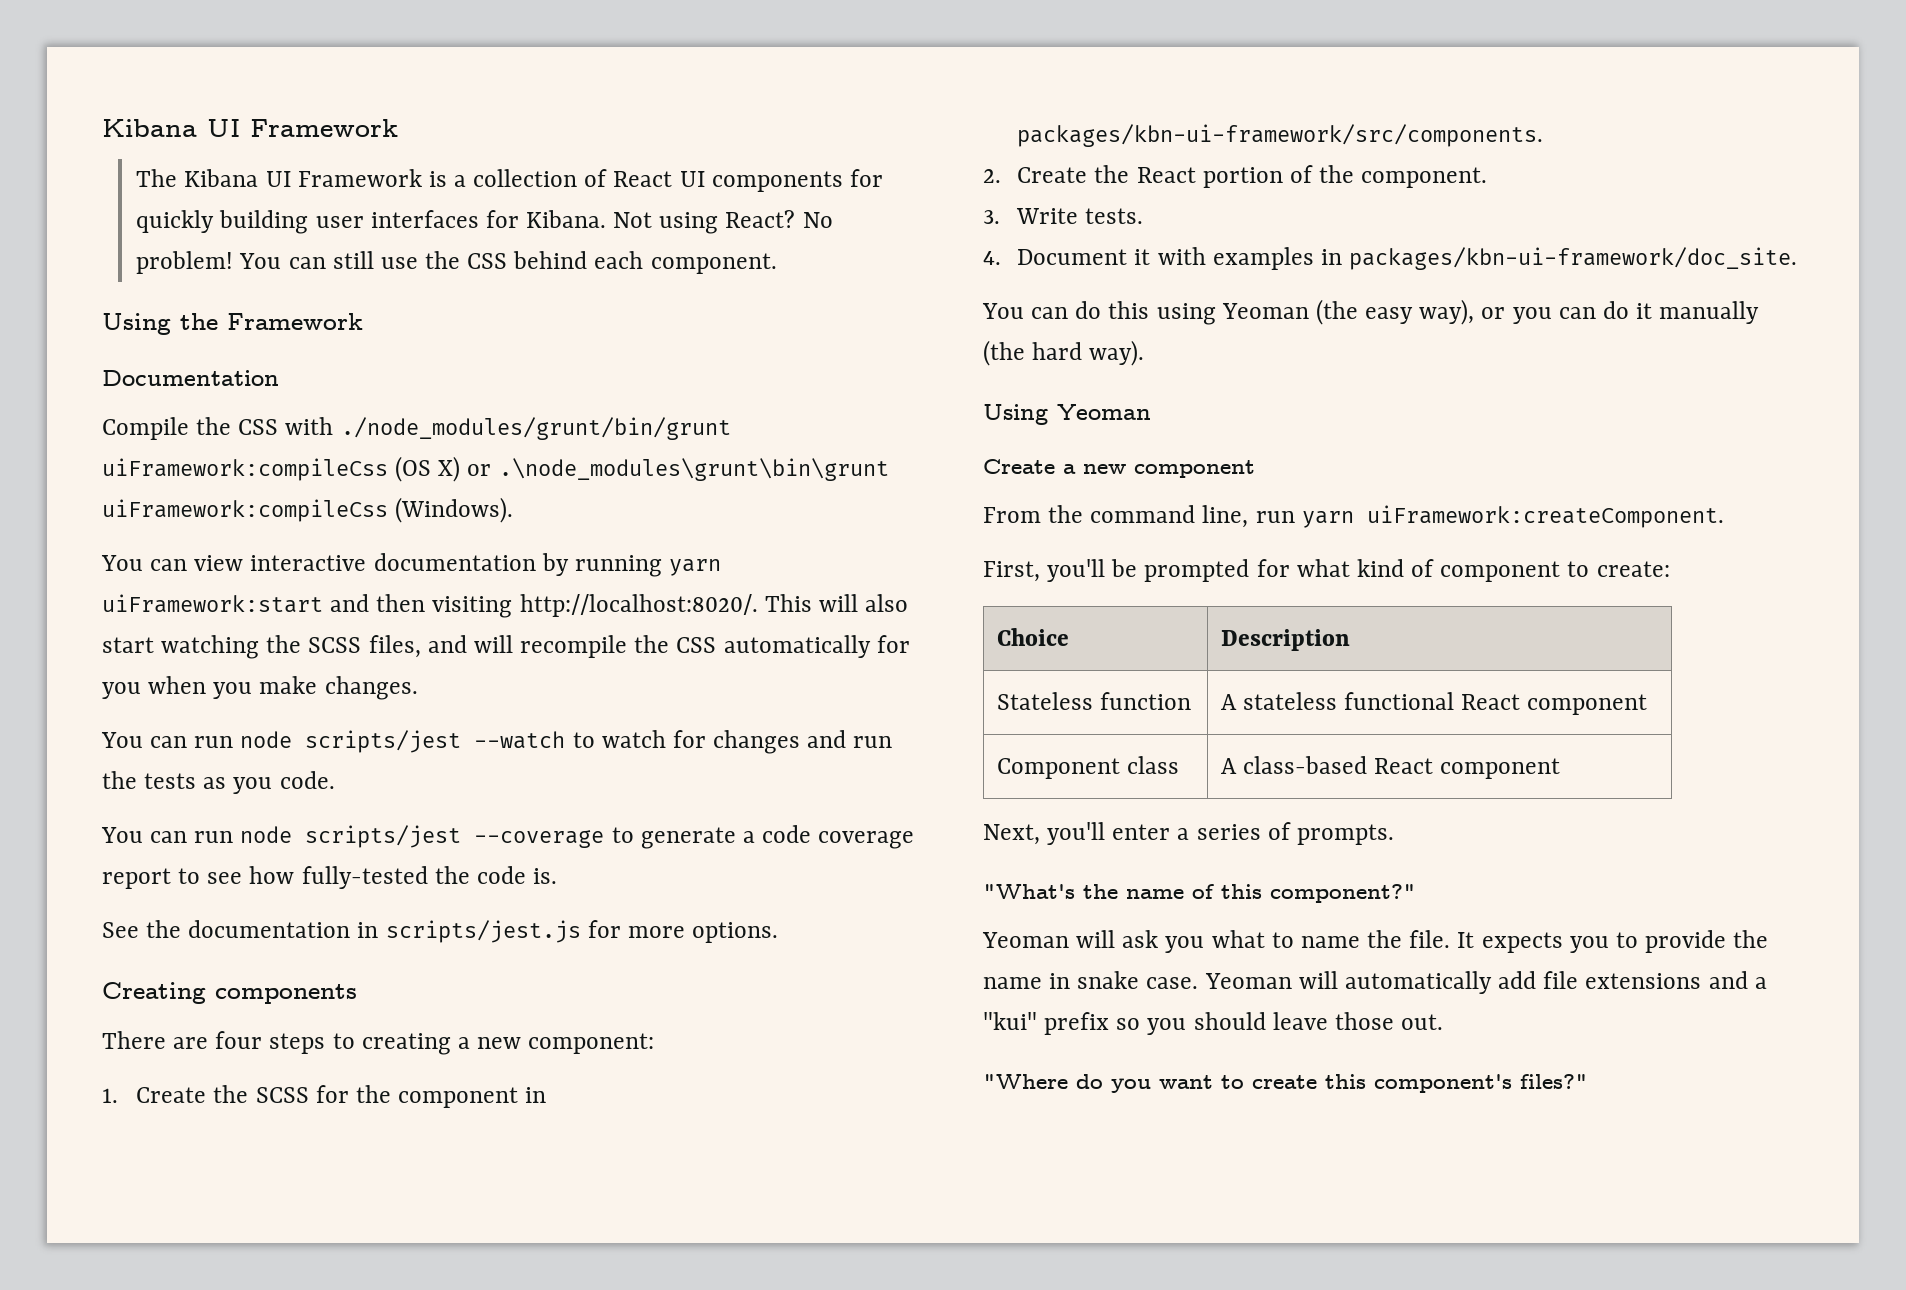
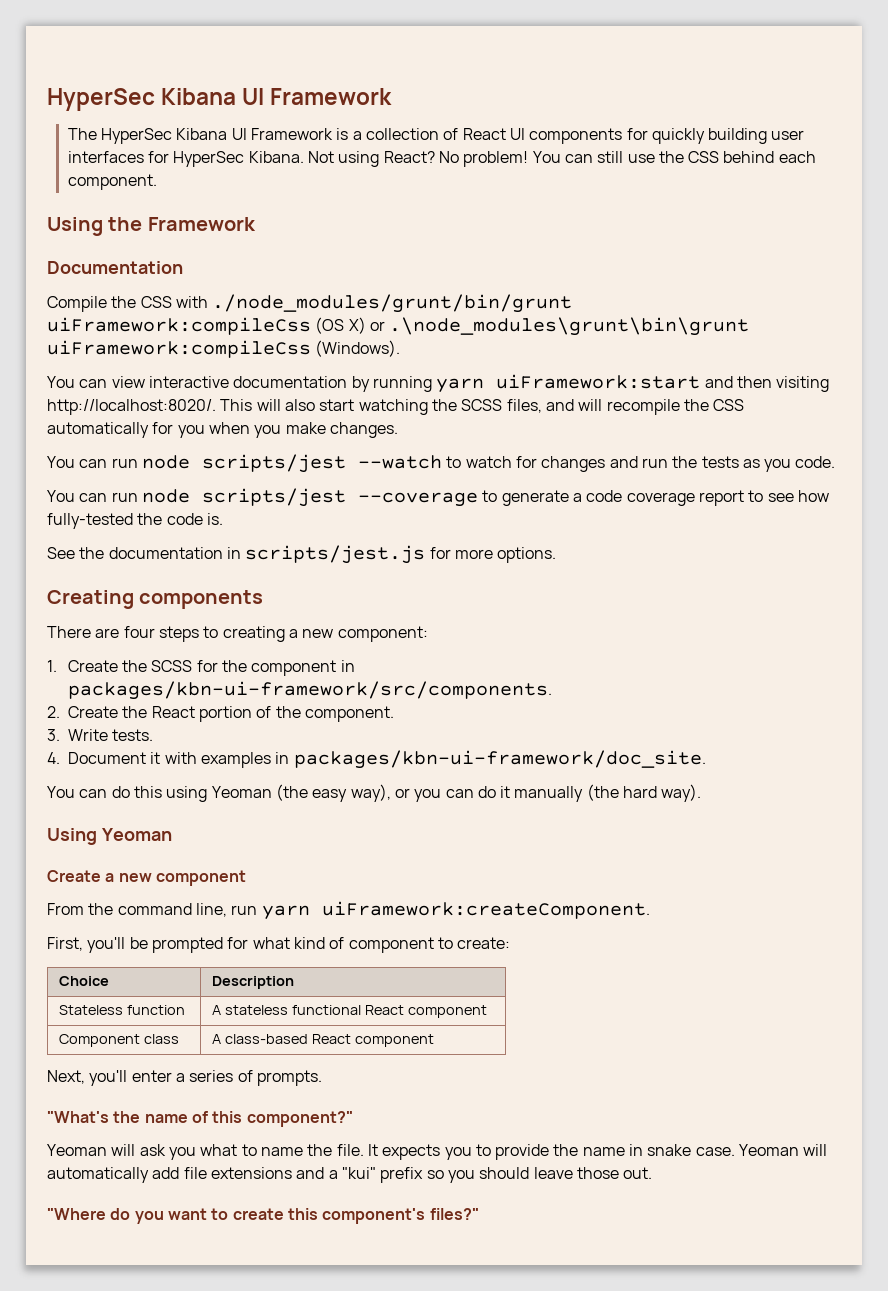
(102, 128) none -> [47,88,155,111] HyperSec
(178, 178) none -> [100,128,172,144] HyperSec
(519, 219) none -> [173,151,245,167] HyperSec

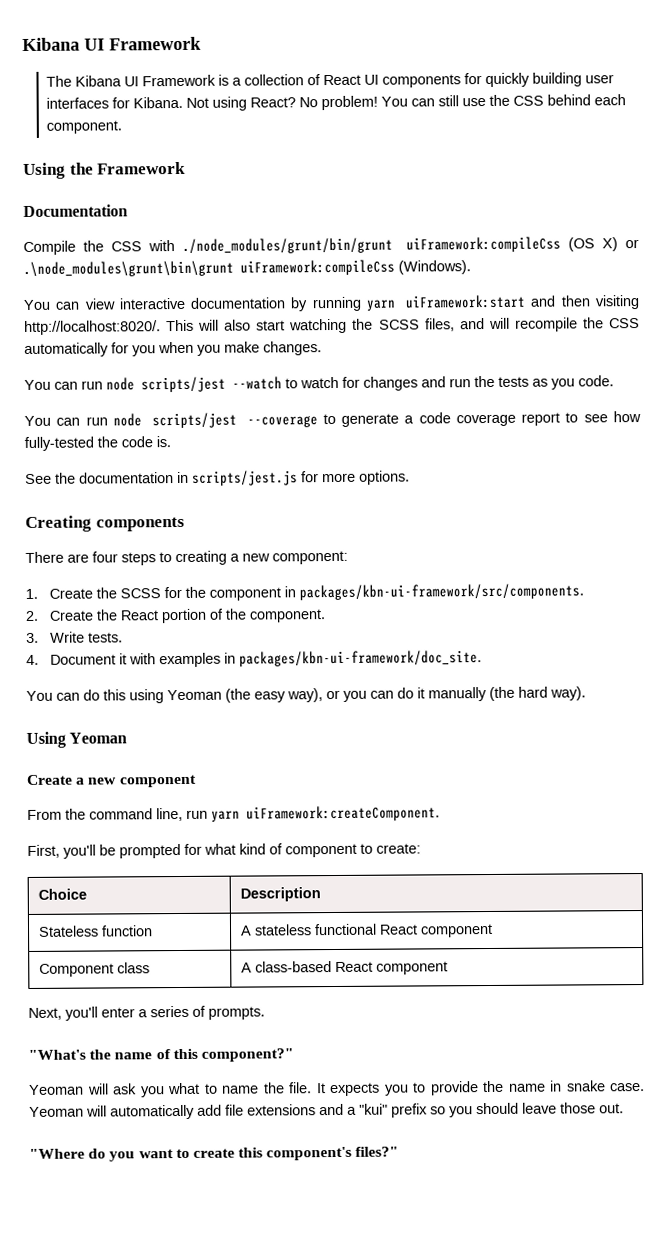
[47,88,155,111] HyperSec -> (22, 44) none
[100,128,172,144] HyperSec -> (72, 81) none
[173,151,245,167] HyperSec -> (130, 103) none

